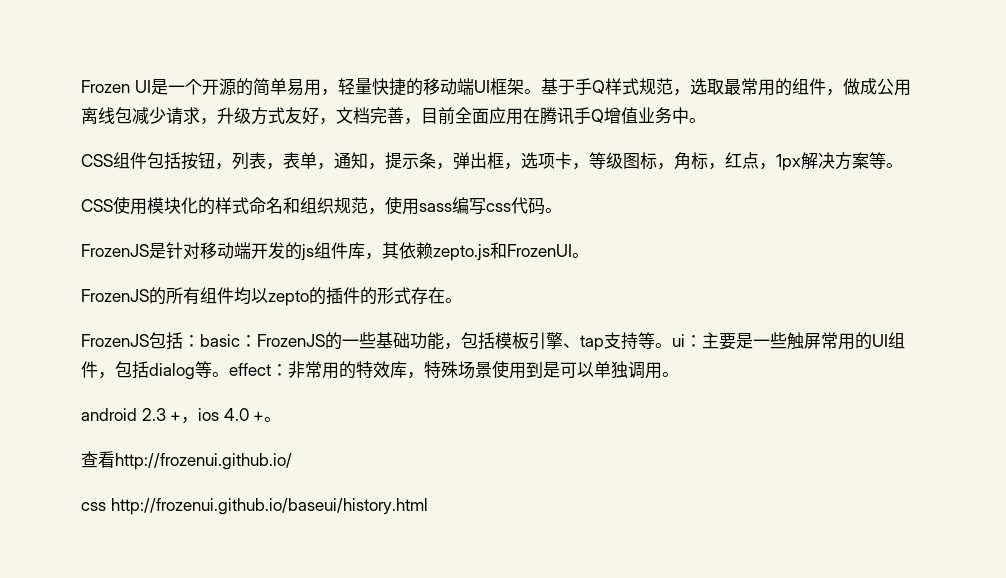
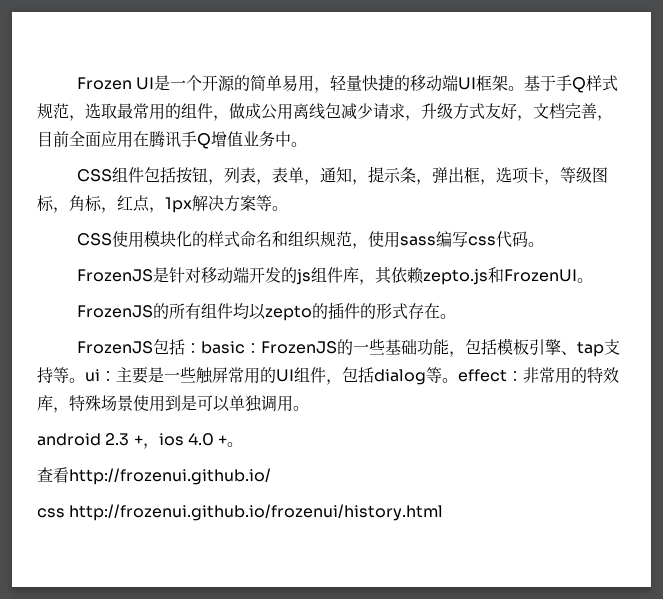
[110,498,428,515] http://frozenui.github.io/baseui/history.html -> [69,504,444,521] http://frozenui.github.io/frozenui/history.html

